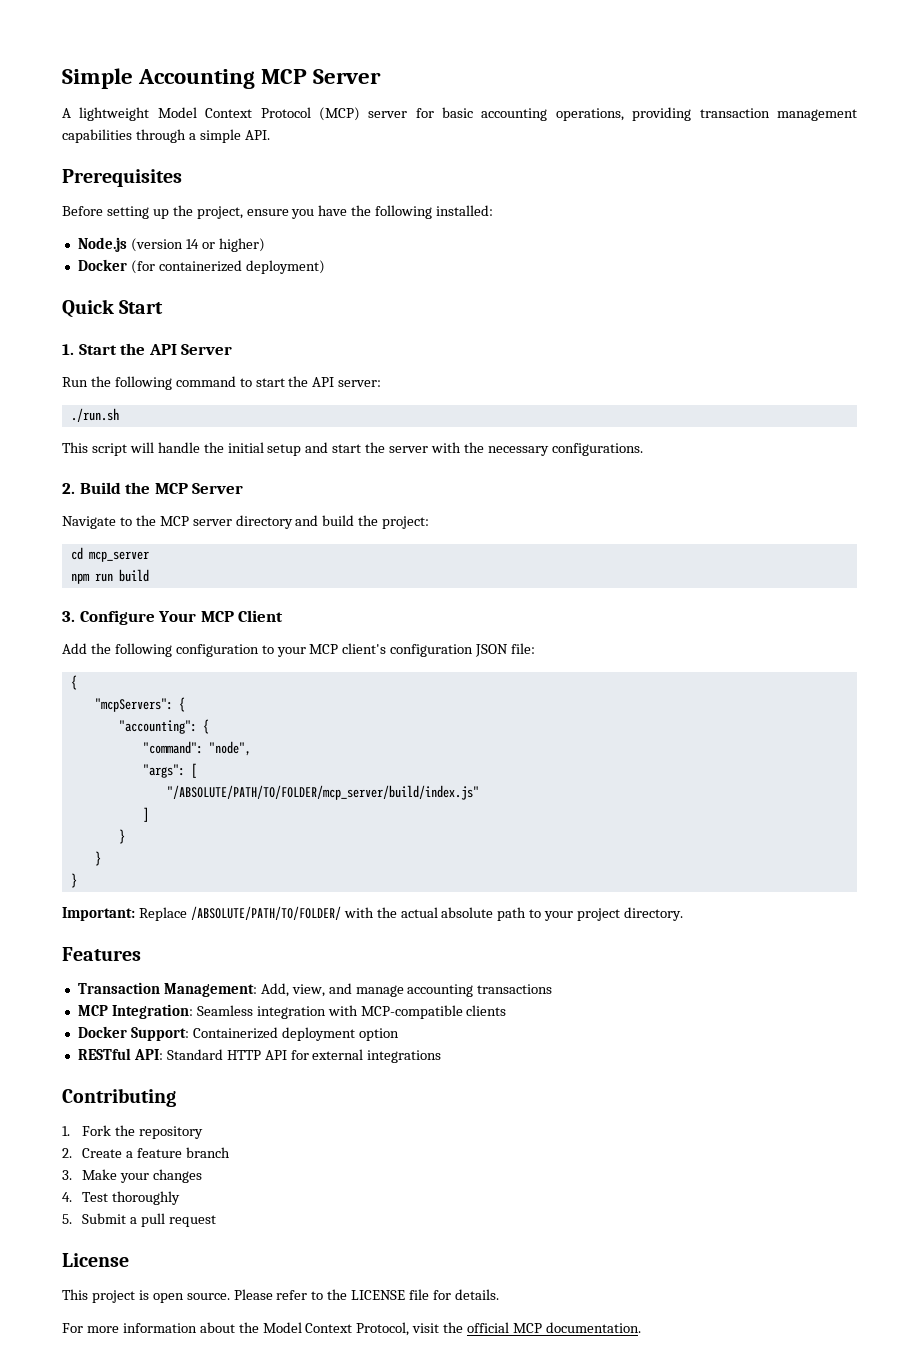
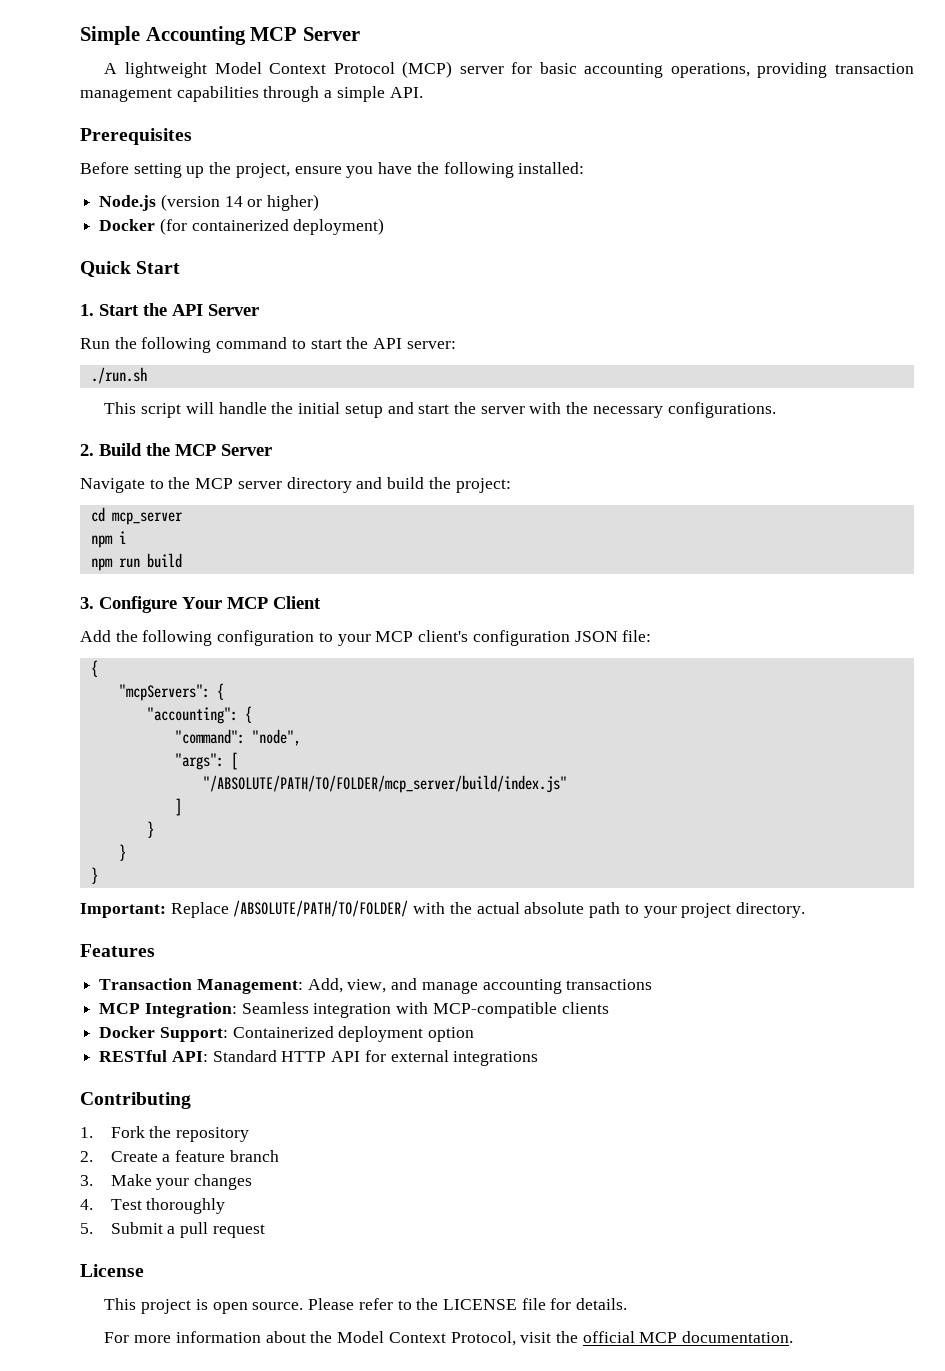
(149, 556) none -> [90,531,126,548] // npm i

